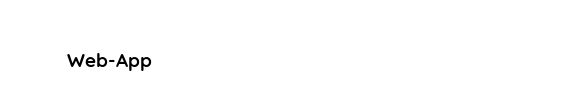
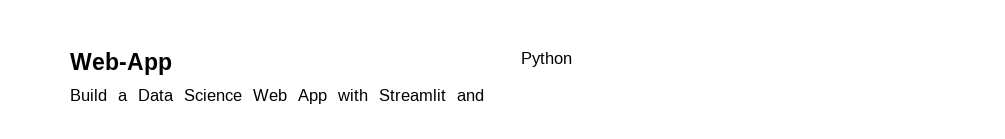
(152, 62) none -> [70,89,484,104] [521,52,572,67] // Build a Data Science Web App with Streamlit and Python

